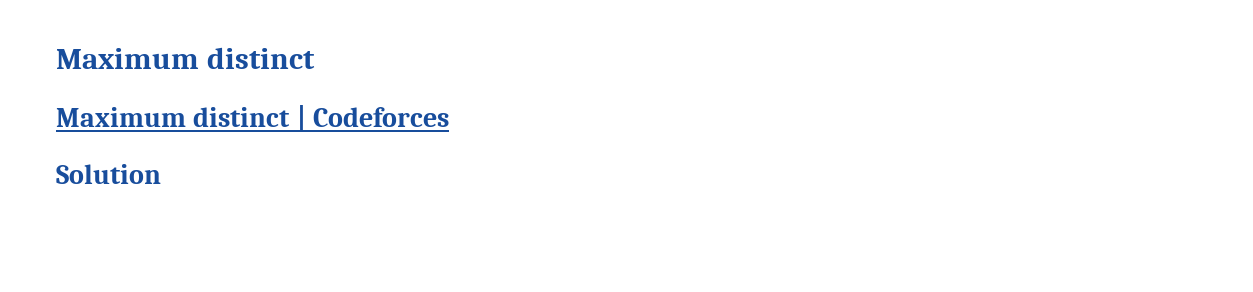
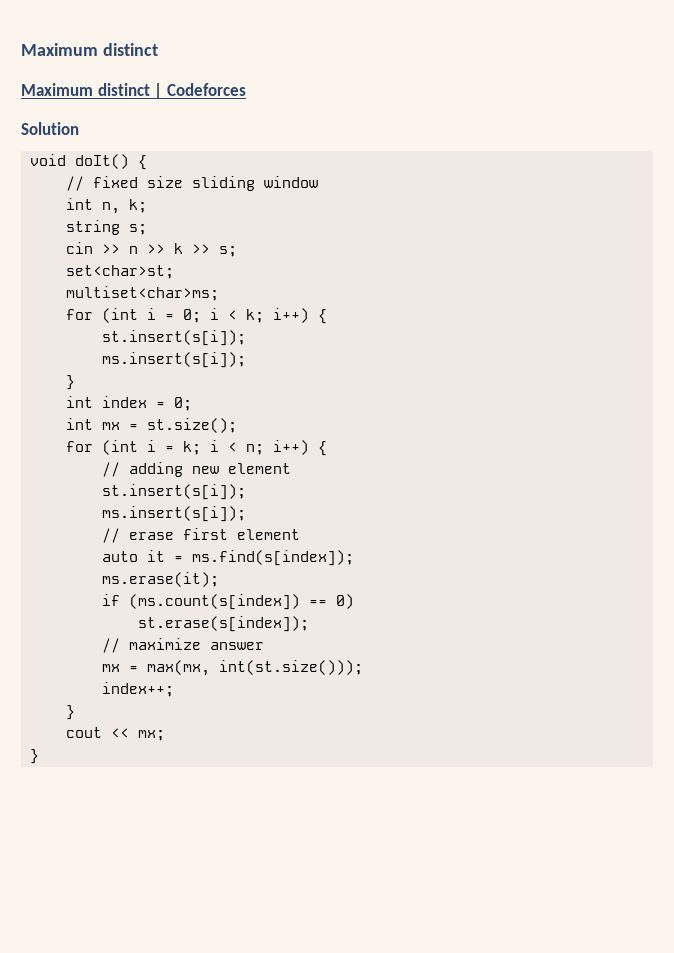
(161, 174) none -> [30,154,148,170] [66,176,319,191] [66,198,148,214] [66,220,148,235] [66,242,238,257] [66,265,175,279] [66,286,220,301] [66,308,328,324] [102,330,247,346] [102,352,247,368] [66,375,76,390] [66,396,193,411] [66,418,238,433] [66,440,328,456] [102,462,292,477] [102,484,247,500] [102,506,247,522] [102,528,301,543] [102,550,355,566] [102,572,220,587] [102,594,355,610] [138,616,310,632] [102,638,265,653] [102,660,364,676] [102,682,175,697] [66,705,76,720] [66,727,166,741] [30,749,40,764] // void doIt() { // // fixed size sliding window // int n, k; // string s; // cin >> n >> k >> s; // set<char>st; // multiset<char>ms; // for (int i = 0; i < k; i++) { // st.insert(s[i]); // ms.insert(s[i]); // } // int index = 0; // int mx = st.size(); // for (int i = k; i < n; i++) { // // adding new element // st.insert(s[i]); // ms.insert(s[i]); // // erase first element // auto it = ms.find(s[index]); // ms.erase(it); // if (ms.count(s[index]) == 0) // st.erase(s[index]); // // maximize answer // mx = max(mx, int(st.size())); // index++; // } // cout << mx; // }

